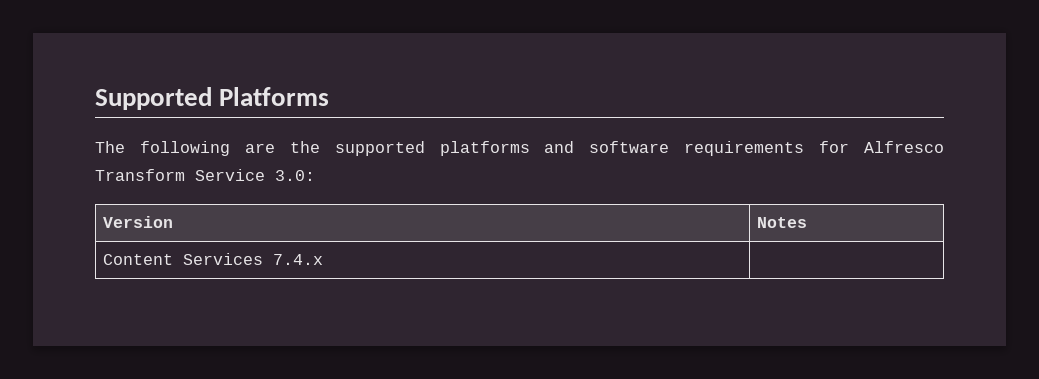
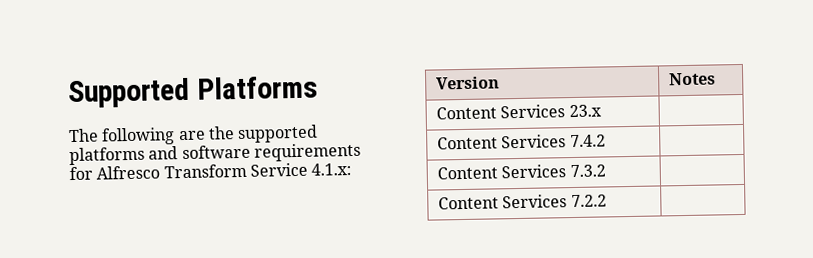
[275,170,315,181] 3.0: -> [311,162,353,176] 4.1.x:
[273,254,324,265] 7.4.x -> [568,104,602,118] [437,134,606,150] [437,164,606,180] [438,194,607,210] 23.x | // Content Services 7.4.2 | // Content Services 7.3.2 | // Content Services 7.2.2

